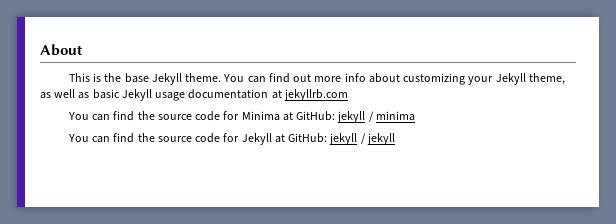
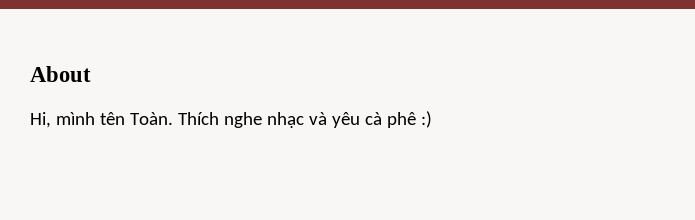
[68,73,565,85] [40,89,348,101] [67,111,415,123] [67,133,395,145] This is the base Jekyll theme. You can find out more info about customizing your Jekyll theme, as well as basic Jekyll usage documentation at jekyllrb.com // You can find the source code for Minima at GitHub: jekyll / minima // You can find the source code for Jekyll at GitHub: jekyll / jekyll -> [30,111,432,128] Hi, mình tên Toàn. Thích nghe nhạc và yêu cà phê :)

